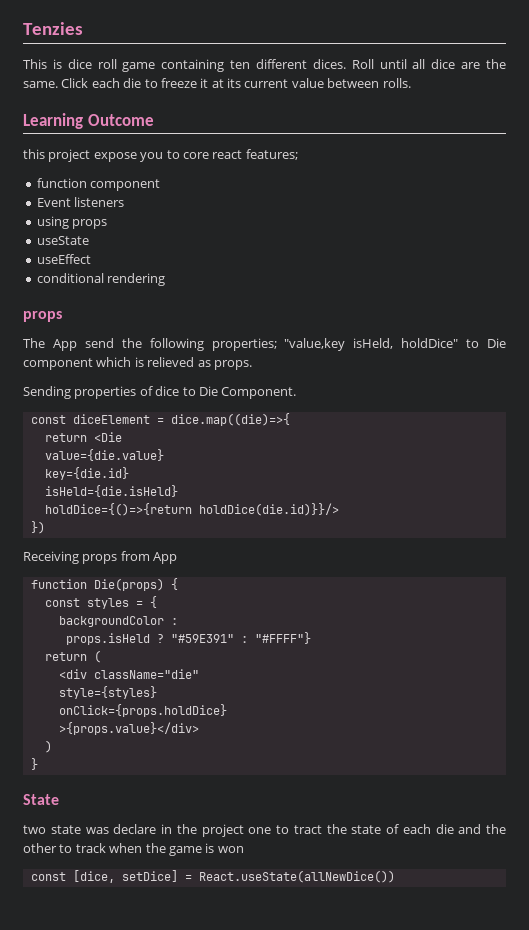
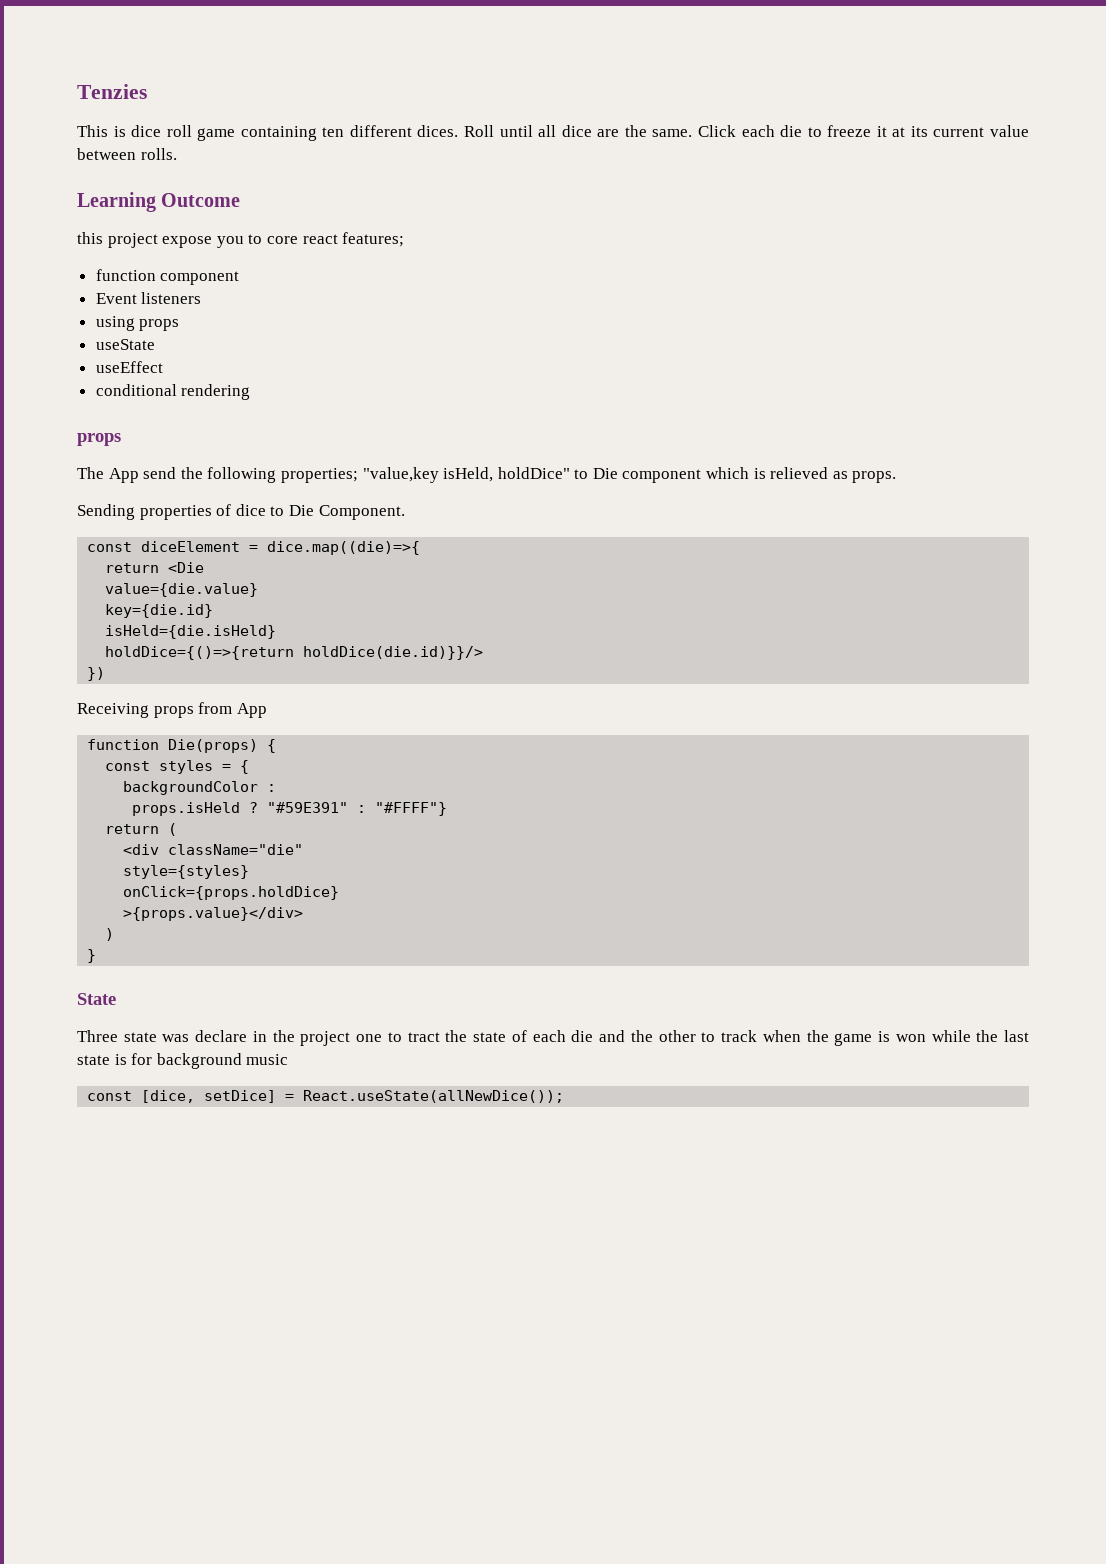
[23,825,46,834] two -> [77,1030,118,1042] Three
(244, 849) none -> [931,1030,1030,1042] [77,1053,289,1069] while the last state is for background music
[198,870,395,883] React.useState(allNewDice()) -> [303,1090,565,1103] React.useState(allNewDice());

